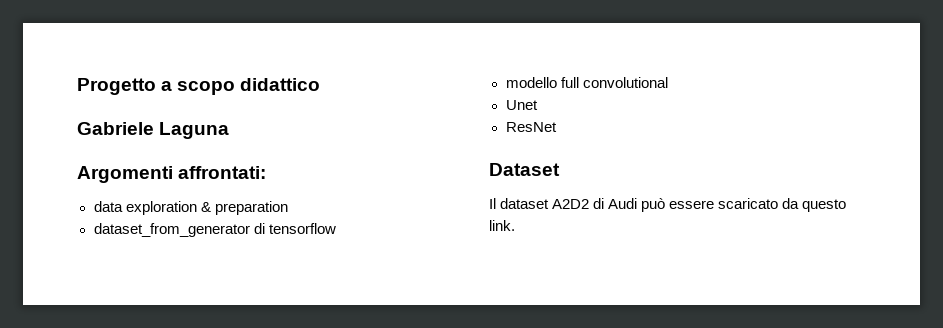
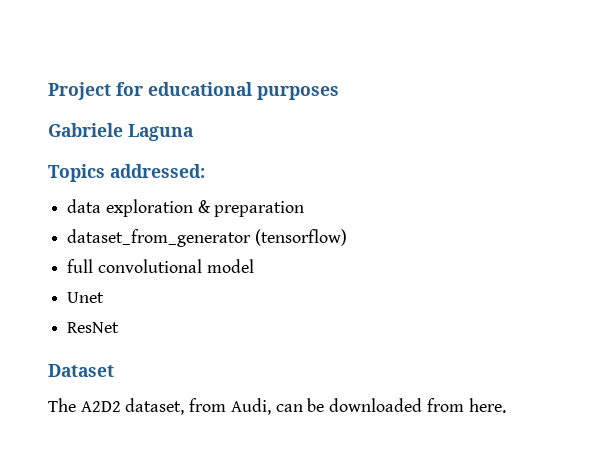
[77,78,321,95] Progetto a scopo didattico -> [48,82,339,100] Project for educational purposes
[77,166,267,183] Argomenti affrontati: -> [48,164,205,182] Topics addressed:
[253,223,336,234] [505,77,557,88] di tensorflow // modello -> [254,229,347,246] (tensorflow) //
(668, 82) none -> [206,259,254,273] model
[489,198,847,212] [489,220,515,231] Il dataset A2D2 di Audi può essere scaricato da questo link. -> [48,398,506,415] The A2D2 dataset, from Audi, can be downloaded from here.

